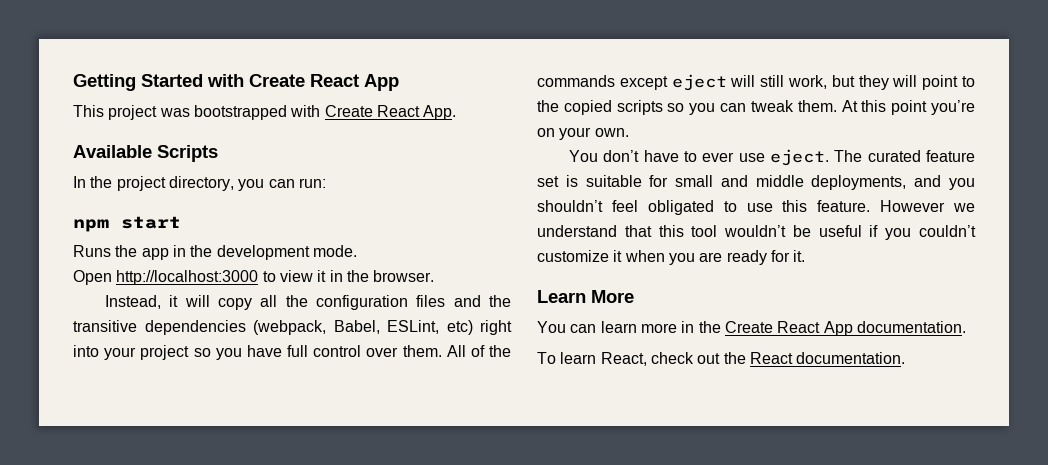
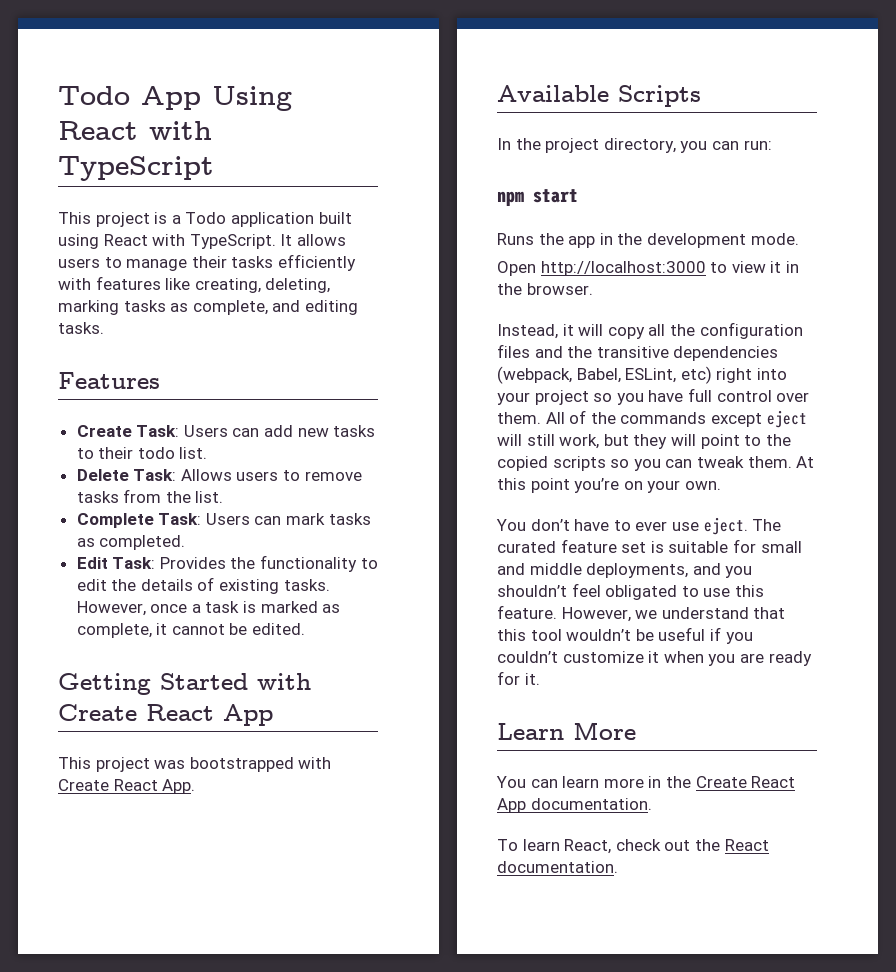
(73, 82) none -> [58,86,292,111] [58,121,212,140] [58,156,214,181] [58,212,352,227] [58,234,346,249] [58,254,356,271] [58,276,331,293] [58,300,358,315] [58,322,104,334] [58,372,160,389] [76,425,376,437] [76,447,208,459] [76,469,362,481] [76,489,224,503] [76,513,371,528] [76,535,186,550] [76,555,378,572] [76,577,330,594] [76,601,341,616] [76,623,306,638] Todo App Using React with TypeScript // This project is a Todo application built using React with TypeScript. It allows users to manage their tasks efficiently with features like creating, deleting, marking tasks as complete, and editing tasks. // Features // Create Task: Users can add new tasks to their todo list. // Delete Task: Allows users to remove tasks from the list. // Complete Task: Users can mark tasks as completed. // Edit Task: Provides the functionality to edit the details of existing tasks. However, once a task is marked as complete, it cannot be edited. //
[880,200,946,212] However -> [561,607,631,622] However,

